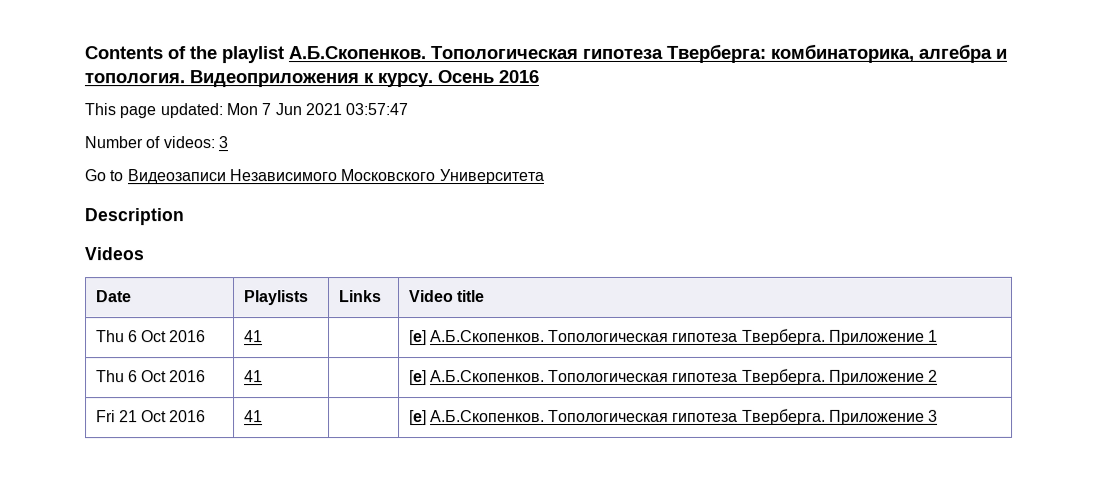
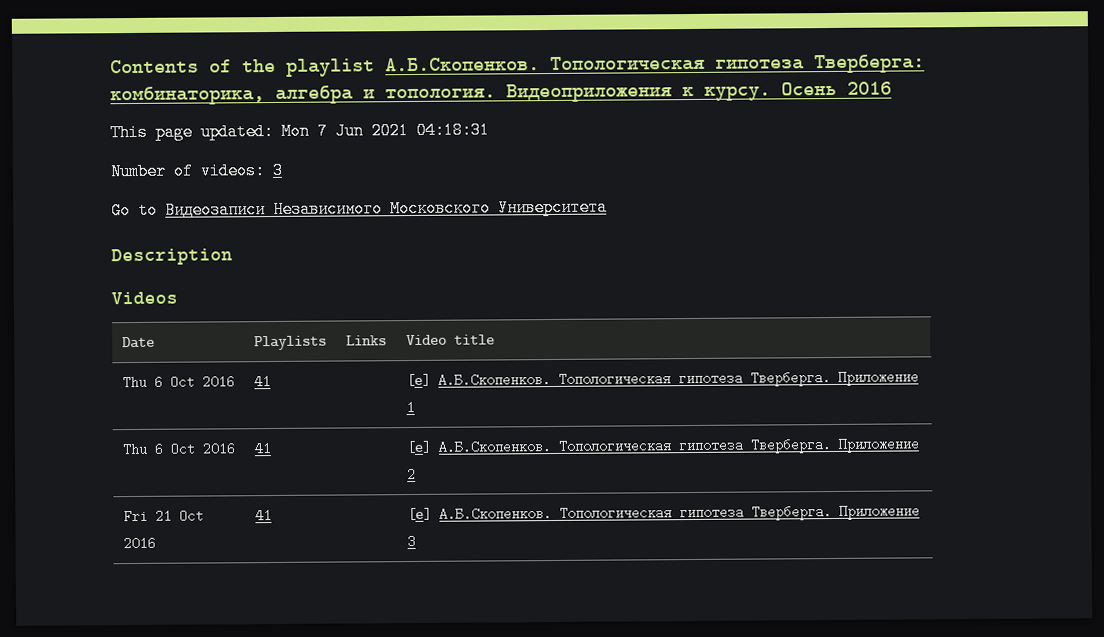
[345,103,409,116] 03:57:47 -> [416,121,490,139] 04:18:31

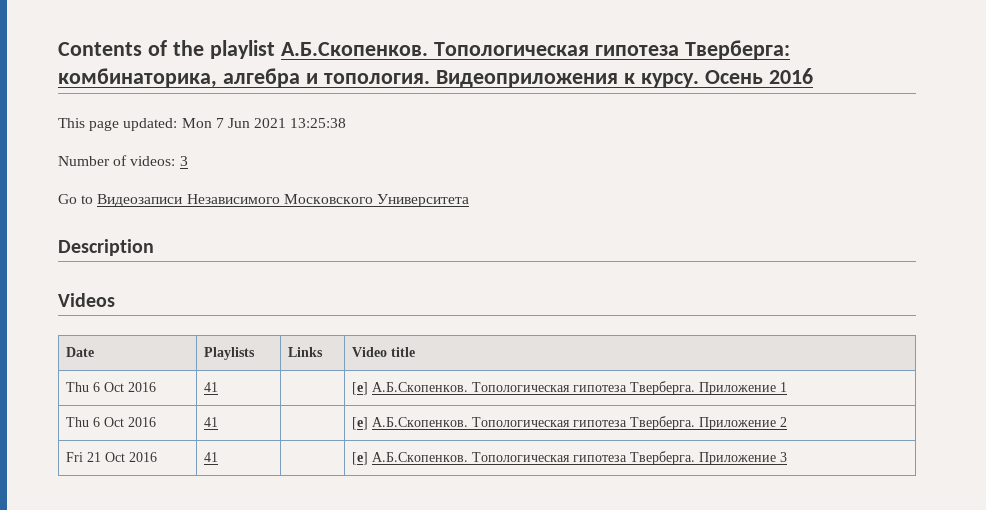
[416,121,490,139] 04:18:31 -> [290,118,347,128] 13:25:38

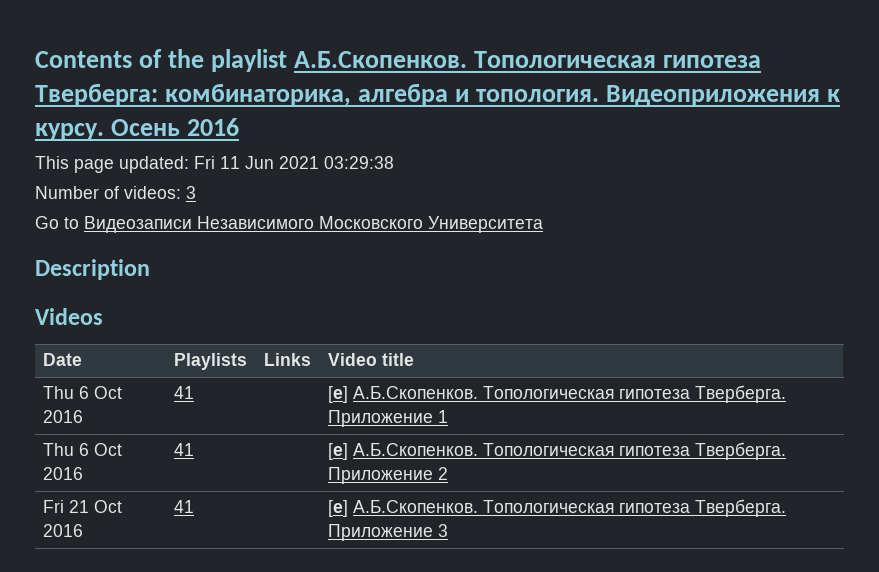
[181,118,224,128] Mon 7 -> [194,156,240,169] Fri 11
[290,118,347,128] 13:25:38 -> [324,156,394,169] 03:29:38

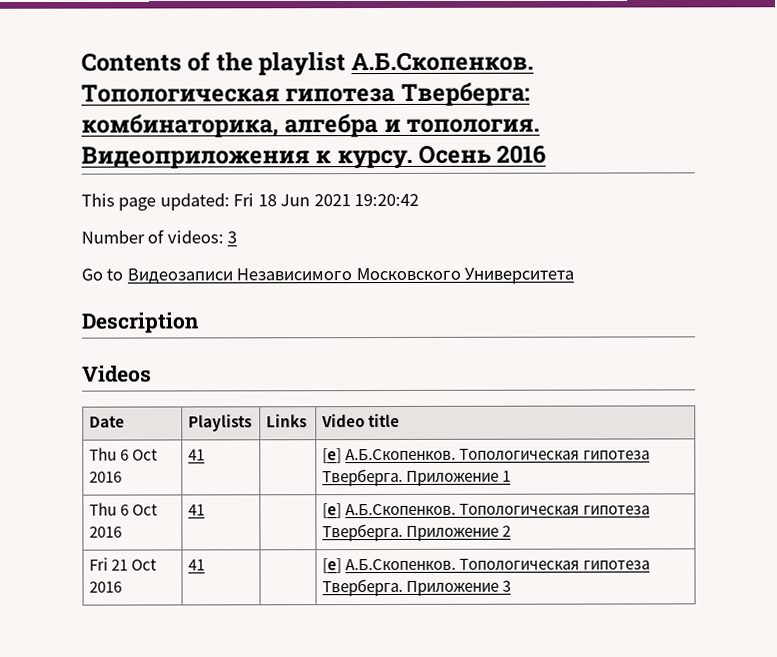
[220,156,240,169] 11 -> [257,194,277,207] 18
[324,156,394,169] 03:29:38 -> [354,193,420,207] 19:20:42

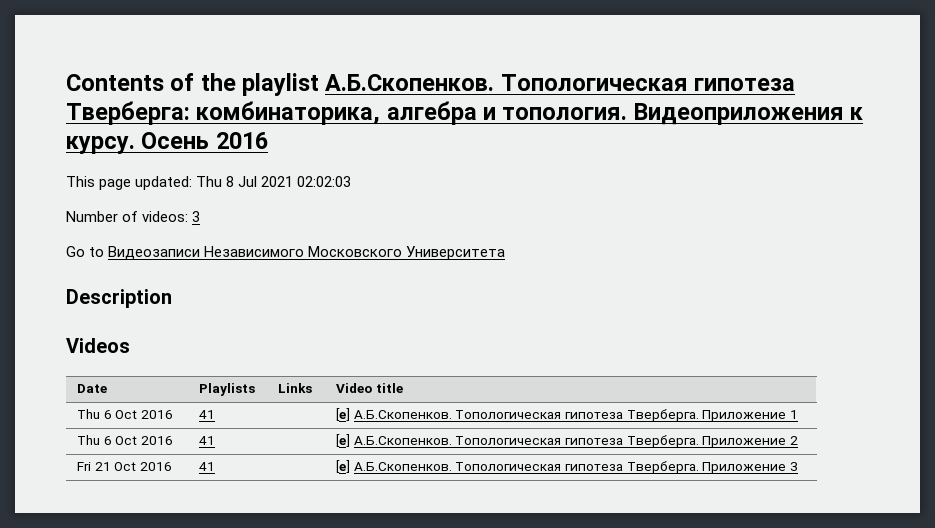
[233,193,420,207] Fri 18 Jun 2021 19:20:42 -> [196,176,352,187] Thu 8 Jul 2021 02:02:03

